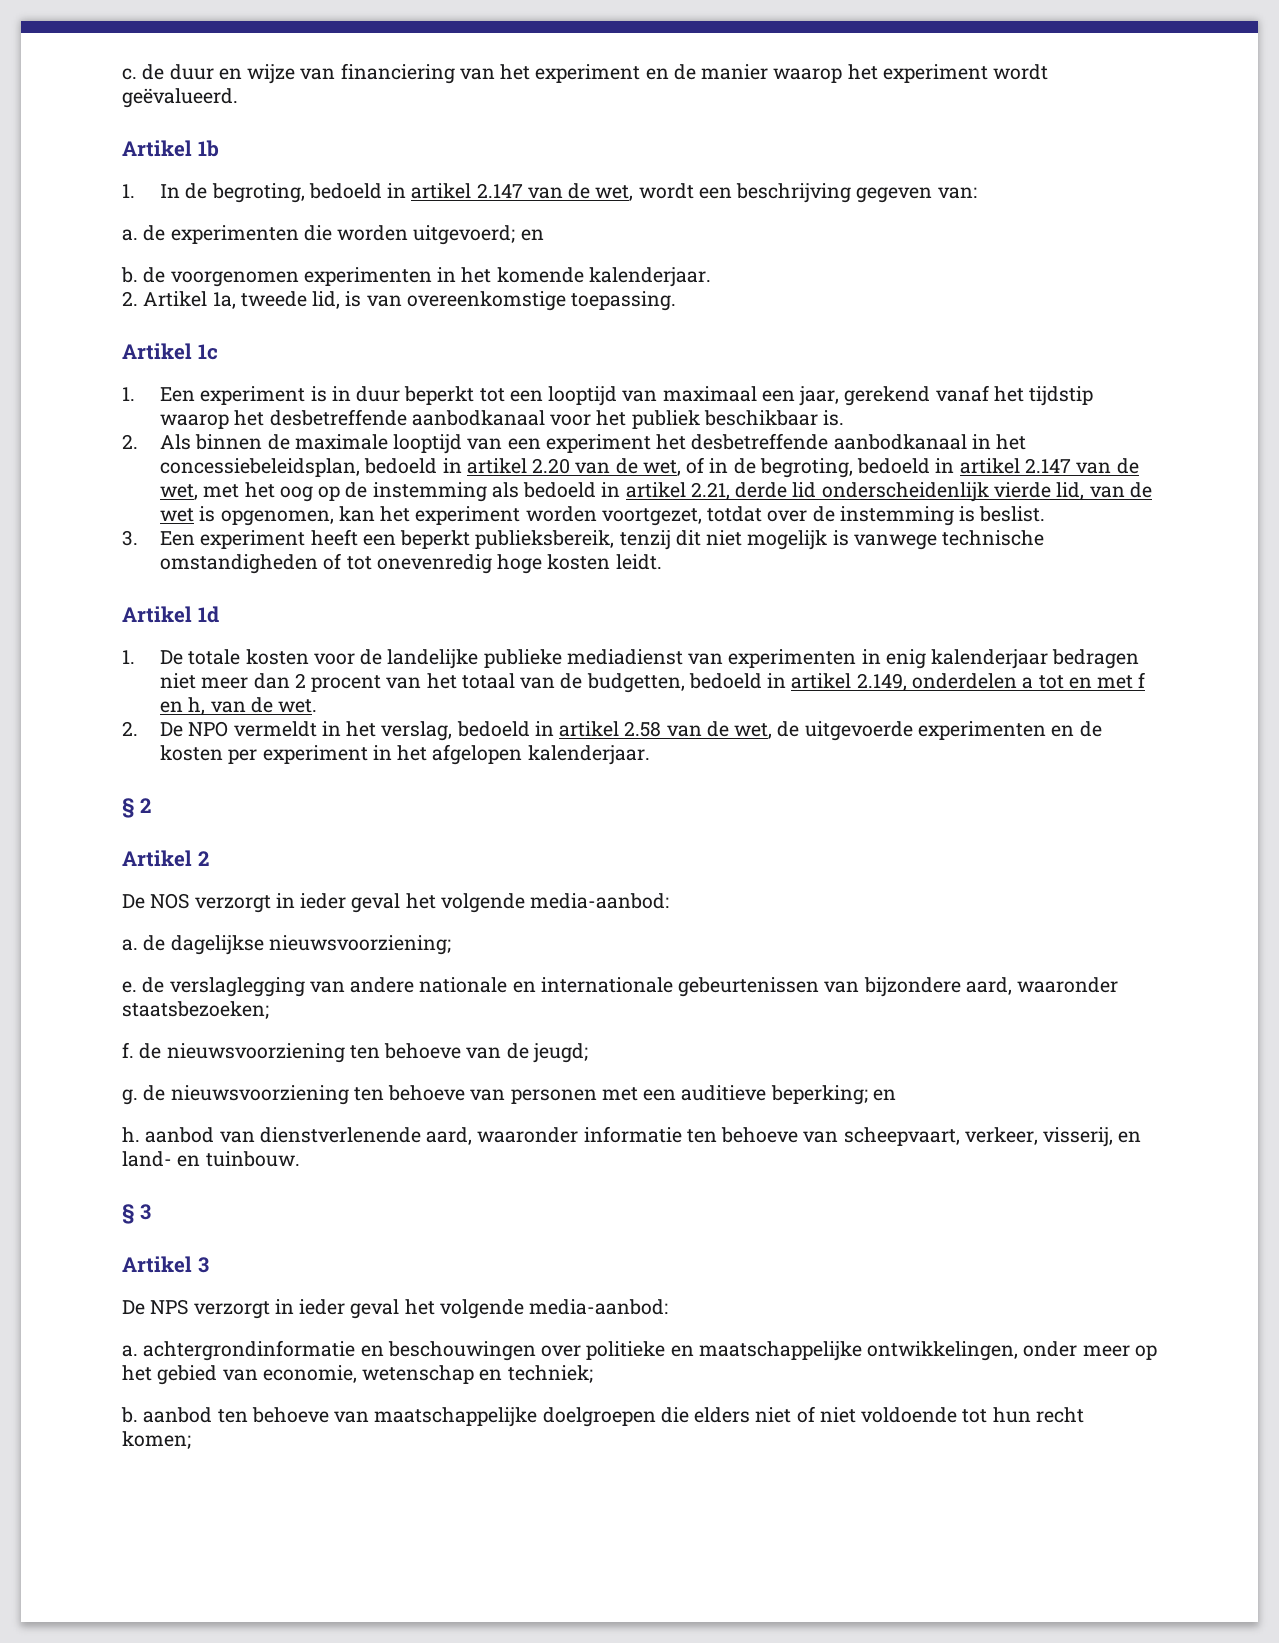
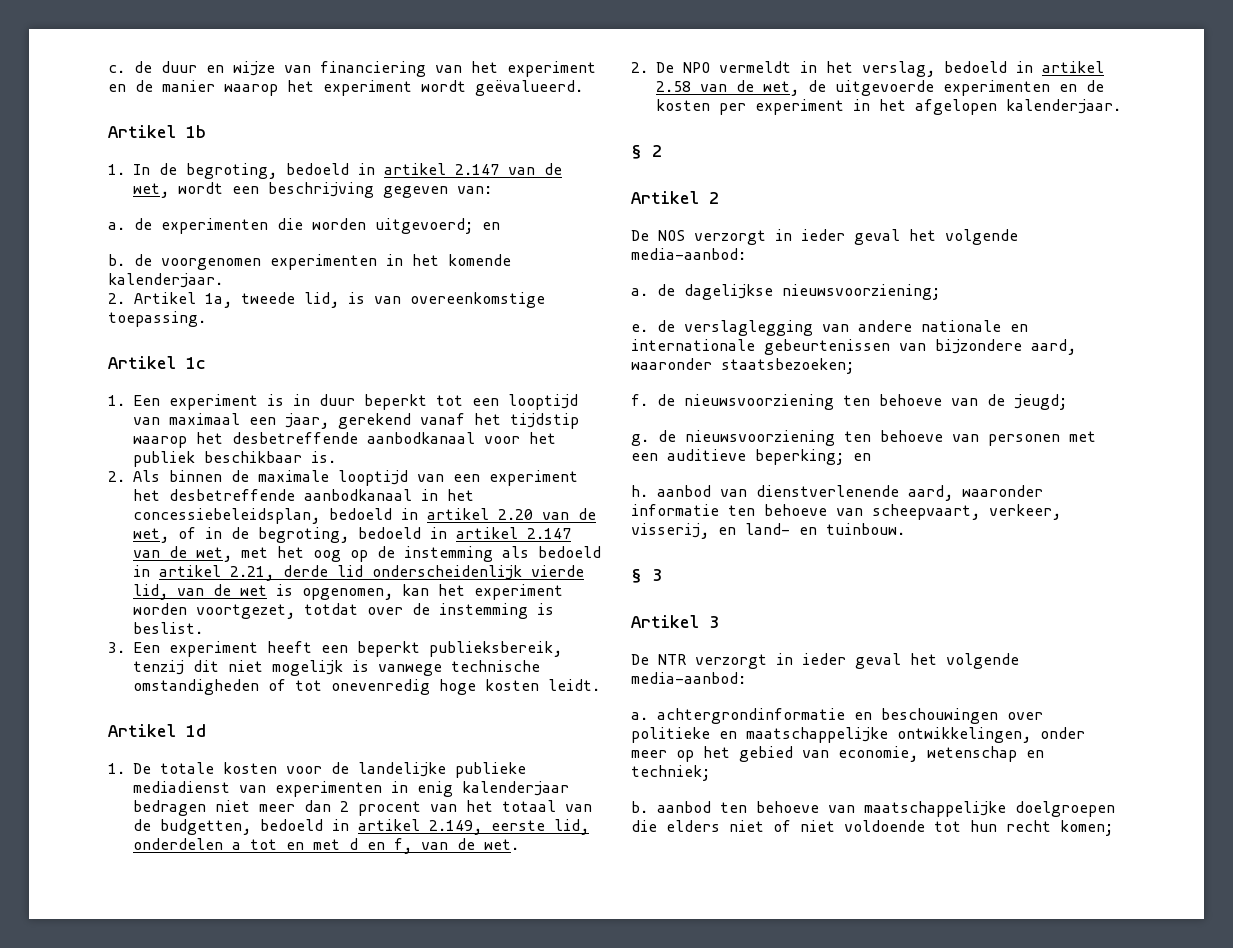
(907, 682) none -> [491,819,589,835] eerste lid,
[1138,672,1146,688] [160,697,206,715] f en h, -> [349,838,412,854] d en f,
[150,1299,189,1315] NPS -> [658,654,686,665] NTR

